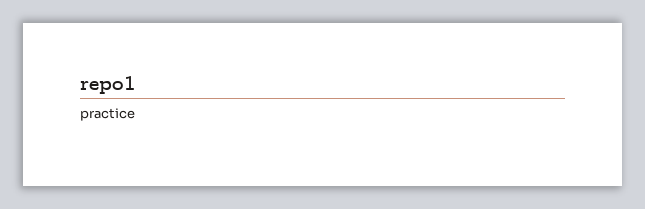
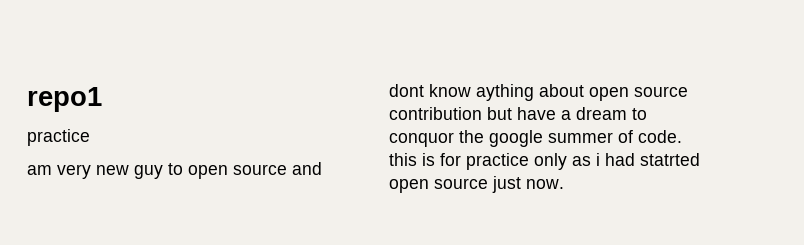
(135, 114) none -> [27,162,322,179] [389,84,688,101] [389,107,647,120] [389,130,682,147] [389,153,700,170] [389,176,564,193] // am very new guy to open source and dont know aything about open source contribution but have a dream to conquor the google summer of code. this is for practice only as i had statrted open source just now.

